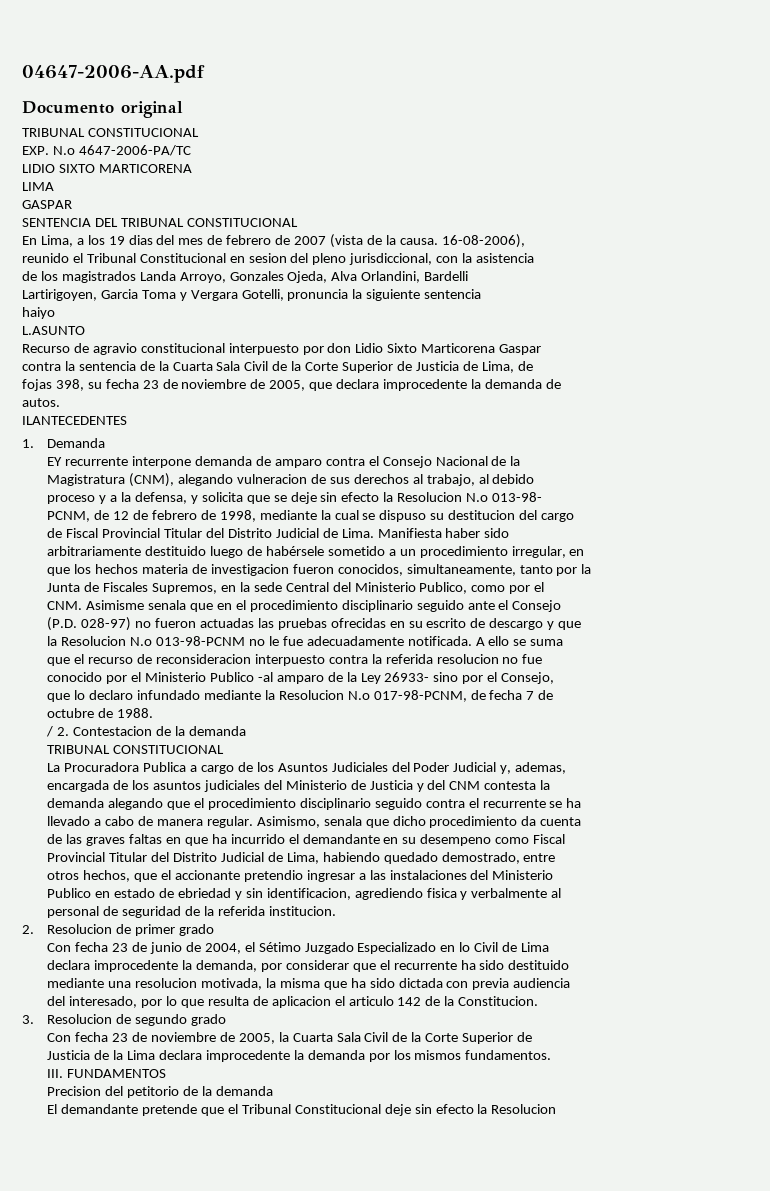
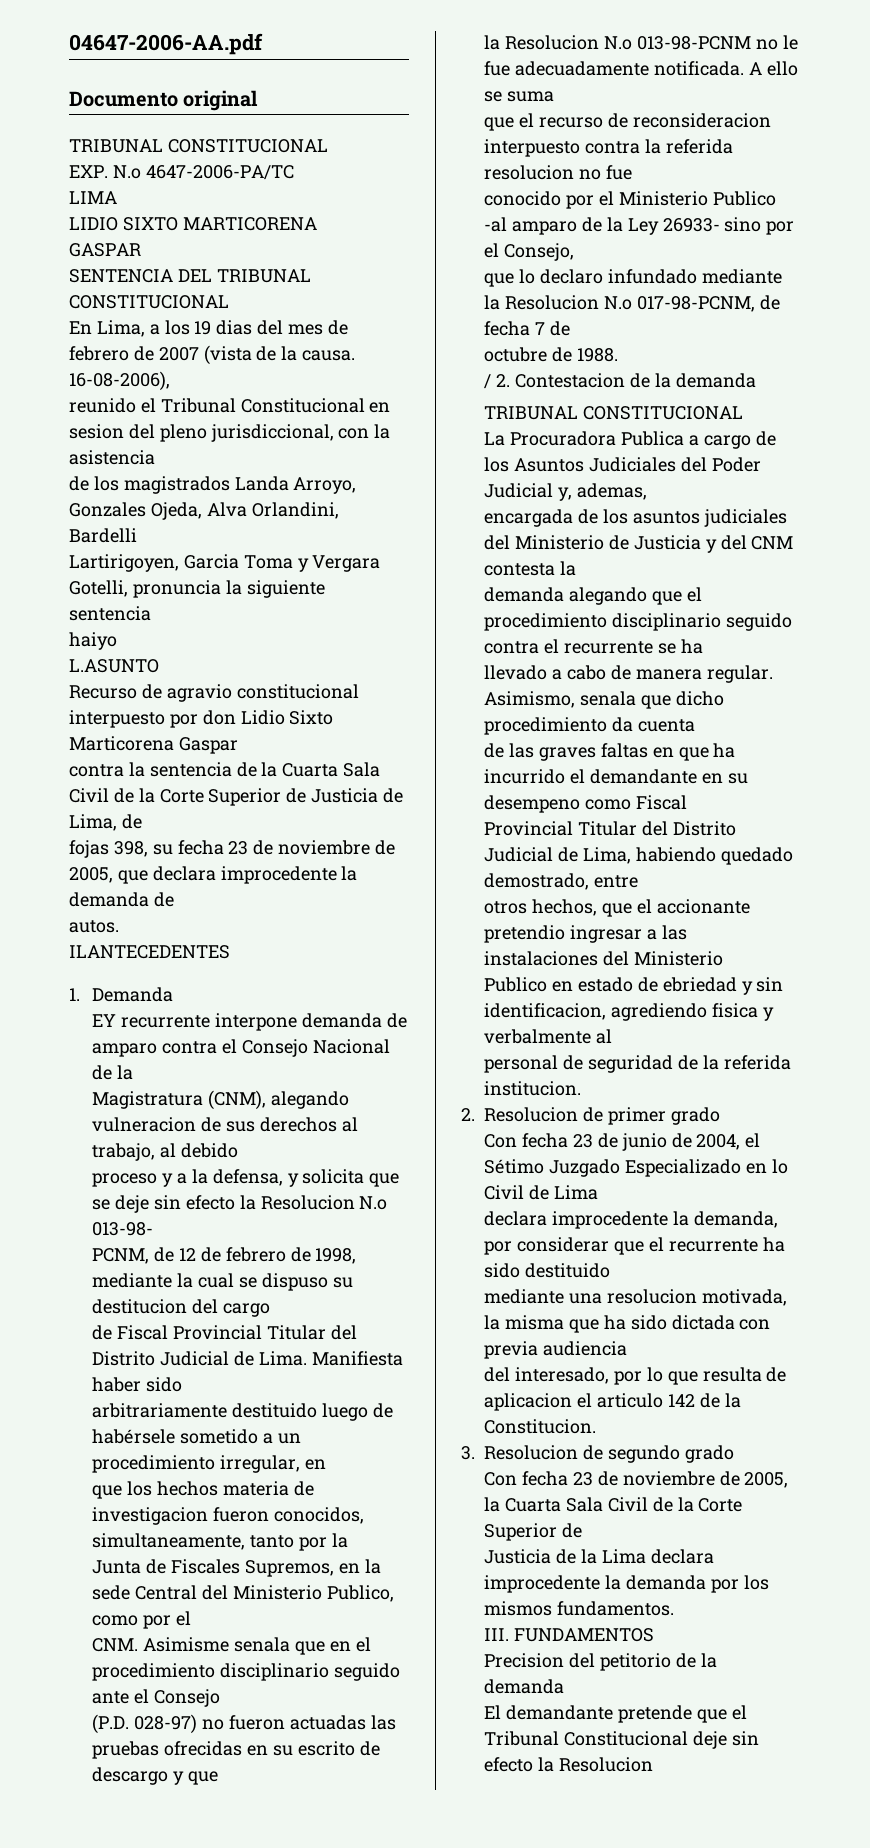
(191, 150) none -> [69,191,117,204] // LIMA
[22,182,54,191] // LIMA -> (317, 224) none

